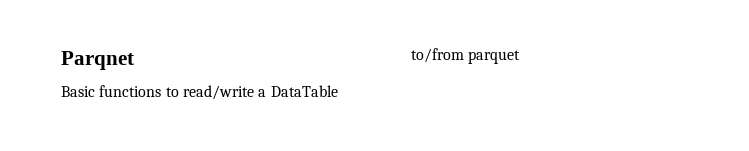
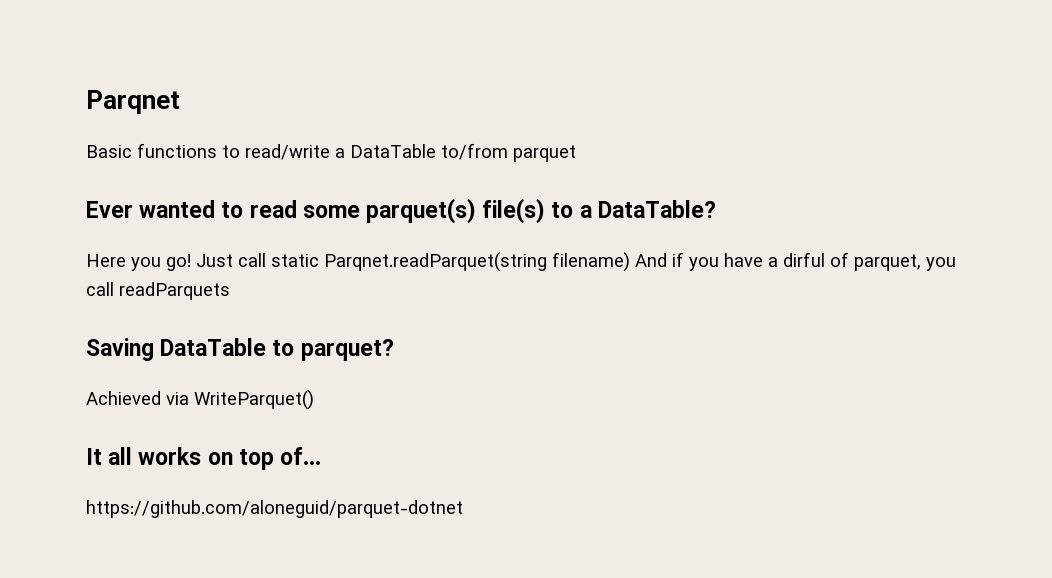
(521, 57) none -> [86,198,716,224] [86,252,956,272] [86,282,230,300] [86,338,394,361] [86,390,314,410] [86,447,322,470] [86,500,463,518] // Ever wanted to read some parquet(s) file(s) to a DataTable? // Here you go! Just call static Parqnet.readParquet(string filename) And if you have a dirful of parquet, you call readParquets // Saving DataTable to parquet? // Achieved via WriteParquet() // It all works on top of... // https://github.com/aloneguid/parquet-dotnet

